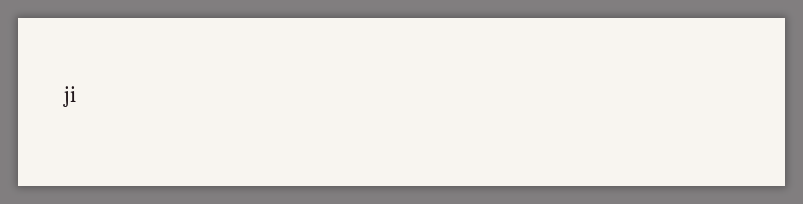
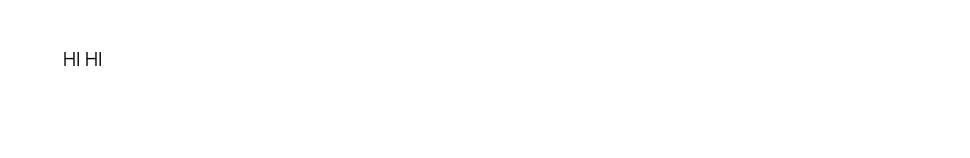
[63,86,76,107] ji -> [63,52,103,66] HI HI

